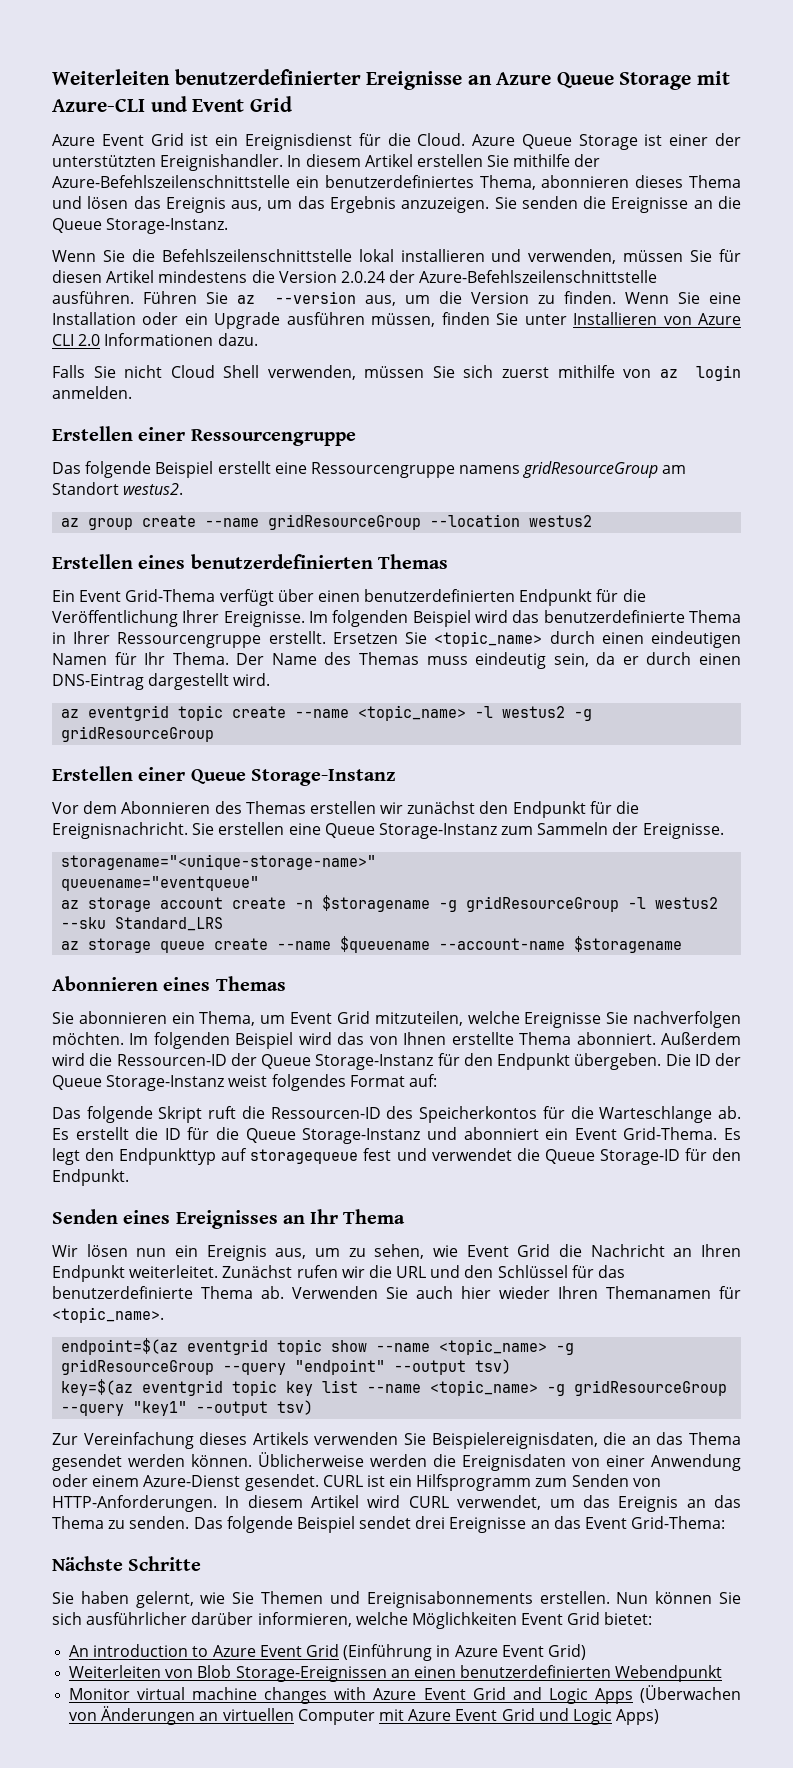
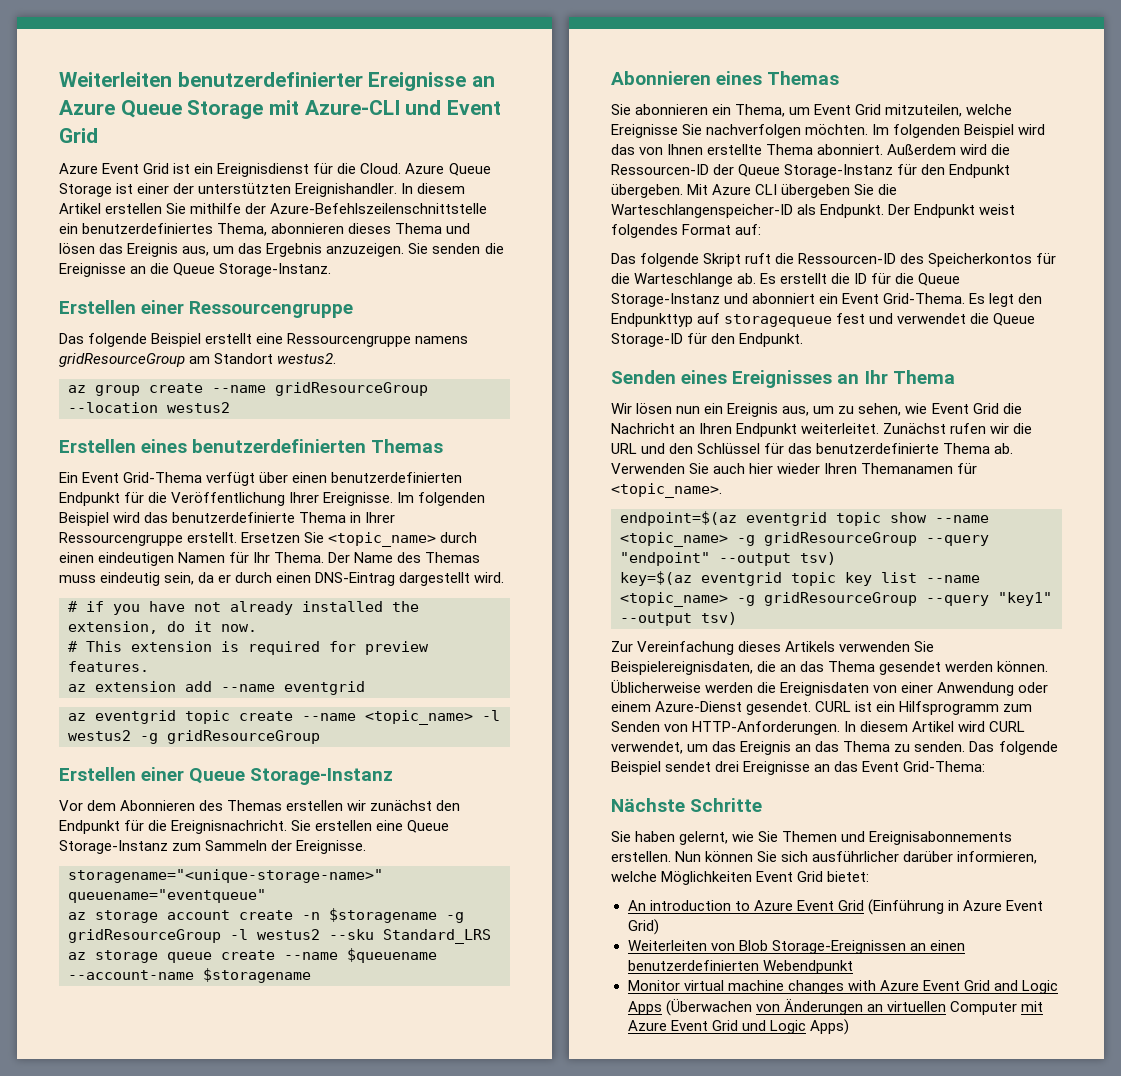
[52,249,741,264] [52,270,658,283] [52,291,742,306] [52,312,741,329] [52,333,258,346] [52,365,741,381] [52,386,132,399] // Wenn Sie die Befehlszeilenschnittstelle lokal installieren und verwenden, müssen Sie für diesen Artikel mindestens die Version 2.0.24 der Azure-Befehlszeilenschnittstelle ausführen. Führen Sie az --version aus, um die Version zu finden. Wenn Sie eine Installation oder ein Upgrade ausführen müssen, finden Sie unter Installieren von Azure CLI 2.0 Informationen dazu. // Falls Sie nicht Cloud Shell verwenden, müssen Sie sich zuerst mithilfe von az login anmelden. -> (332, 270) none
(271, 679) none -> [68,601,419,615] [68,621,257,634] [68,641,429,655] [68,661,149,672] [68,681,365,695] // # if you have not already installed the extension, do it now. // # This extension is required for preview features. // az extension add --name eventgrid
[665,1053,741,1066] [52,1075,225,1091] Die ID der Queue Storage-Instanz -> [687,184,898,198] [611,204,976,218] Mit Azure CLI übergeben Sie die Warteschlangenspeicher-ID als Endpunkt. Der Endpunkt

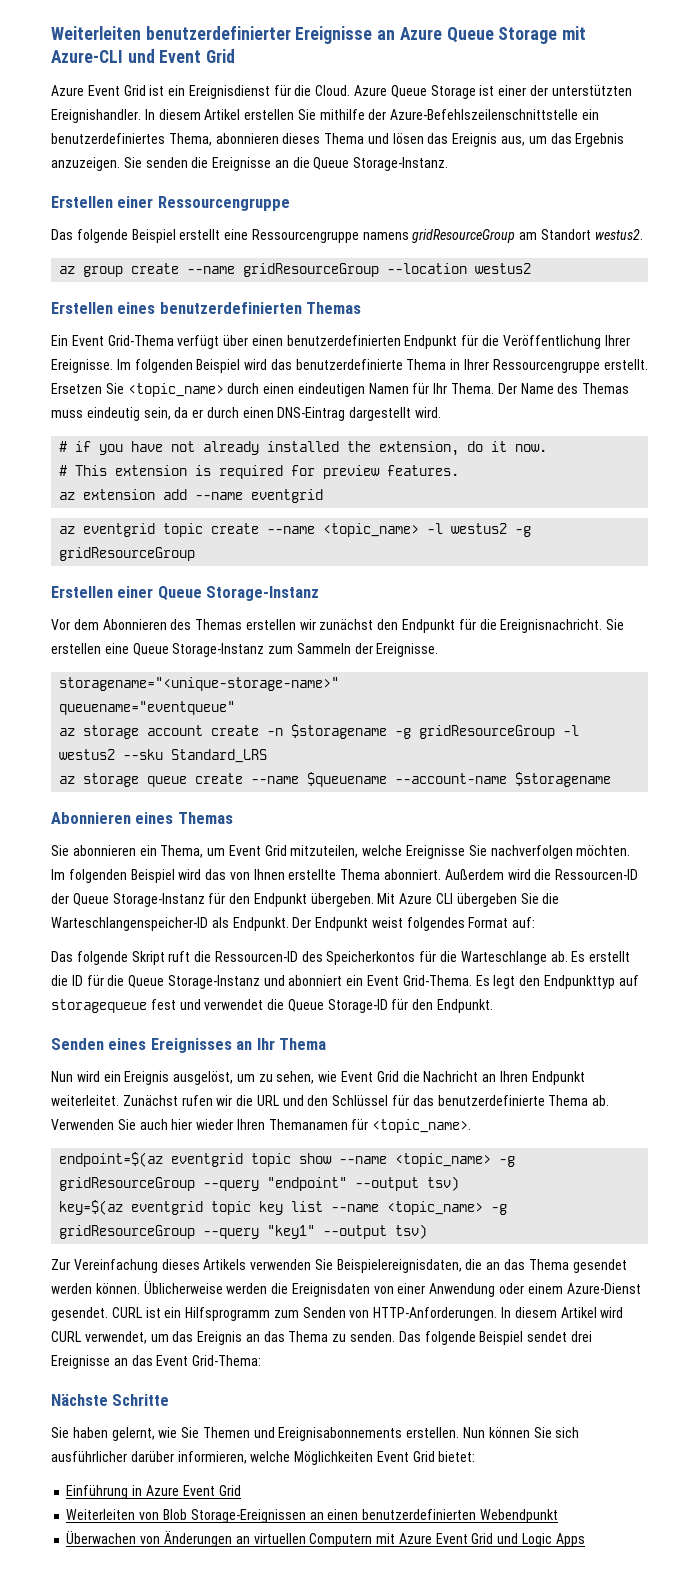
[611,403,701,414] Wir lösen nun -> [51,1071,100,1082] Nun wird
[782,406,810,416] aus, -> [173,1071,234,1085] ausgelöst,
[627,899,1043,915] [627,919,659,935] An introduction to Azure Event Grid (Einführung in Azure Event Grid) -> [66,1485,241,1499] Einführung in Azure Event Grid
[627,980,1058,994] [627,998,752,1016] Monitor virtual machine changes with Azure Event Grid and Logic Apps (Überwachen -> [66,1530,137,1544] Überwachen
[949,1001,1017,1015] Computer -> [309,1533,373,1547] Computern
[809,1019,849,1035] Apps) -> [555,1533,585,1547] Apps

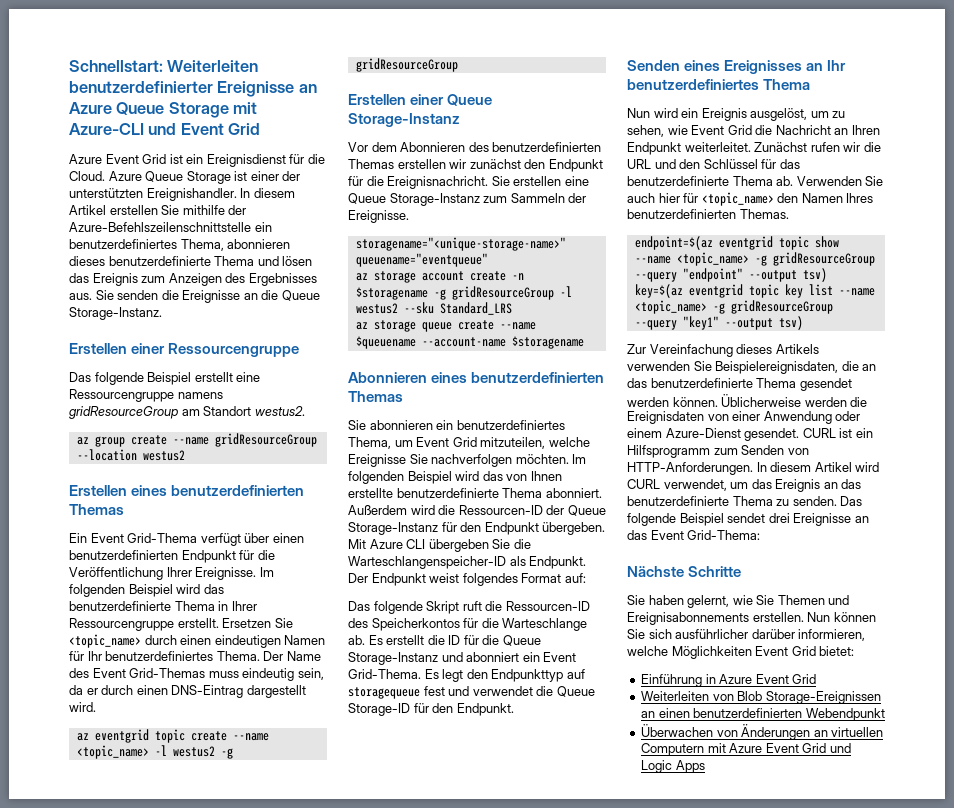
(51, 33) none -> [69,60,163,72] Schnellstart:
(321, 138) none -> [108,256,211,266] benutzerdefinierte
[501,133,625,147] [51,157,120,171] aus, um das Ergebnis anzuzeigen. -> [141,273,317,286] [69,293,92,300] zum Anzeigen des Ergebnisses aus.
(448, 388) none -> [105,651,214,661] benutzerdefiniertes
[582,383,630,394] Themas -> [92,668,206,678] Event Grid-Themas
[59,441,548,456] [59,465,460,479] [59,489,324,503] // # if you have not already installed the extension, do it now. // # This extension is required for preview features. // az extension add --name eventgrid -> (96, 707) none
(192, 624) none -> [492,142,602,152] benutzerdefinierten
(174, 818) none -> [471,372,605,383] benutzerdefinierten
(157, 850) none -> [456,420,565,430] benutzerdefiniertes
(337, 874) none -> [396,488,499,498] benutzerdefinierte
(275, 1044) none -> [627,79,759,90] benutzerdefiniertes
[196,1119,472,1133] wieder Ihren Themanamen für <topic_name>. -> [683,192,874,206] [627,209,789,219] für <topic_name> den Namen Ihres benutzerdefinierten Themas.
(526, 1264) none -> [650,378,753,388] benutzerdefinierte
(285, 1336) none -> [627,496,729,506] benutzerdefinierte

